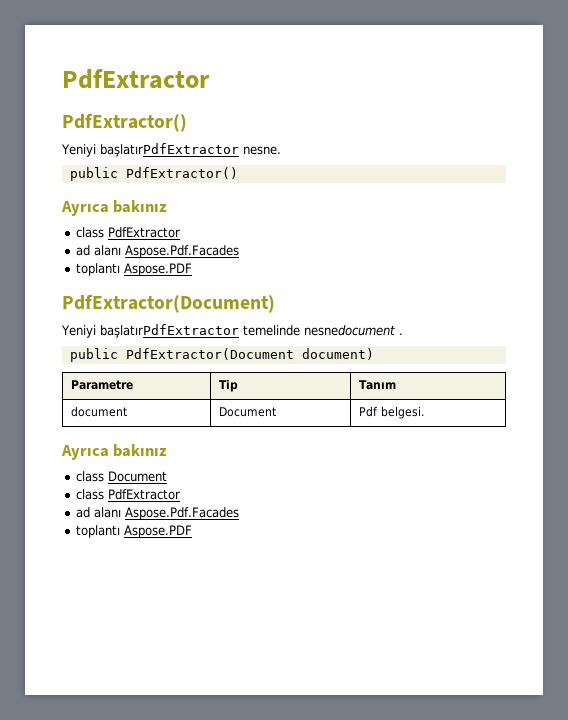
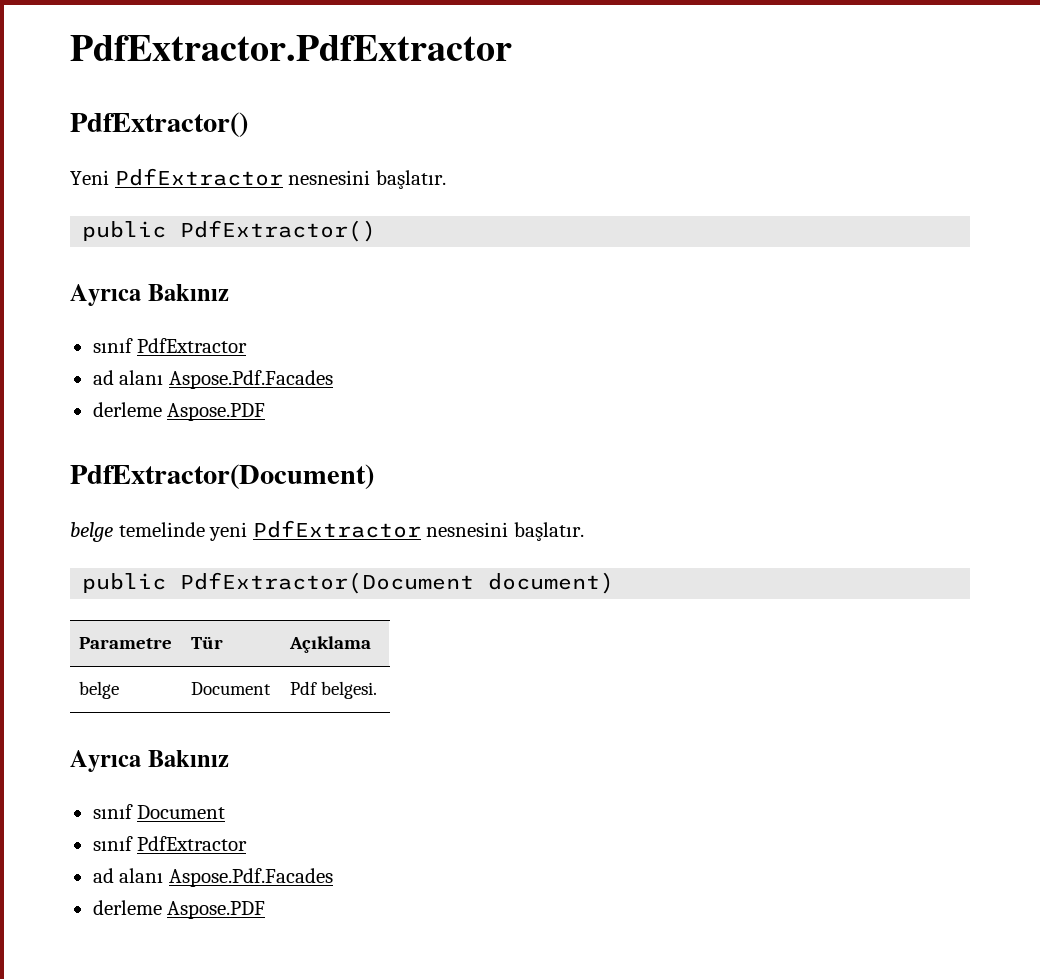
[62,69,210,89] [62,113,187,132] [61,143,281,157] PdfExtractor // PdfExtractor() // Yeniyi başlatırPdfExtractor nesne. -> [70,35,512,61] [70,112,248,137] [70,168,446,189] PdfExtractor.PdfExtractor // PdfExtractor() // Yeni PdfExtractor nesnesini başlatır.
[113,200,168,213] [76,227,181,238] [76,245,240,258] [76,263,121,276] bakınız // class PdfExtractor // ad alanı Aspose.Pdf.Facades // toplantı -> [147,284,229,301] [92,338,248,353] [92,370,333,389] [92,402,162,417] Bakınız // sınıf PdfExtractor // ad alanı Aspose.Pdf.Facades // derleme
[61,324,403,338] Yeniyi başlatırPdfExtractor temelinde nesnedocument . -> [70,520,584,542] belge temelinde yeni PdfExtractor nesnesini başlatır.
[219,379,239,392] [359,380,397,390] [71,406,128,417] Tip | Tanım // document -> [191,636,224,649] [289,636,372,653] [79,681,120,699] Tür | Açıklama // belge
[113,444,168,457] [76,471,105,482] bakınız // class -> [147,750,229,767] [92,804,133,819] Bakınız // sınıf
[76,489,181,500] [76,507,240,520] [76,525,121,538] class PdfExtractor // ad alanı Aspose.Pdf.Facades // toplantı -> [92,836,248,851] [92,868,333,887] [92,900,162,915] sınıf PdfExtractor // ad alanı Aspose.Pdf.Facades // derleme

